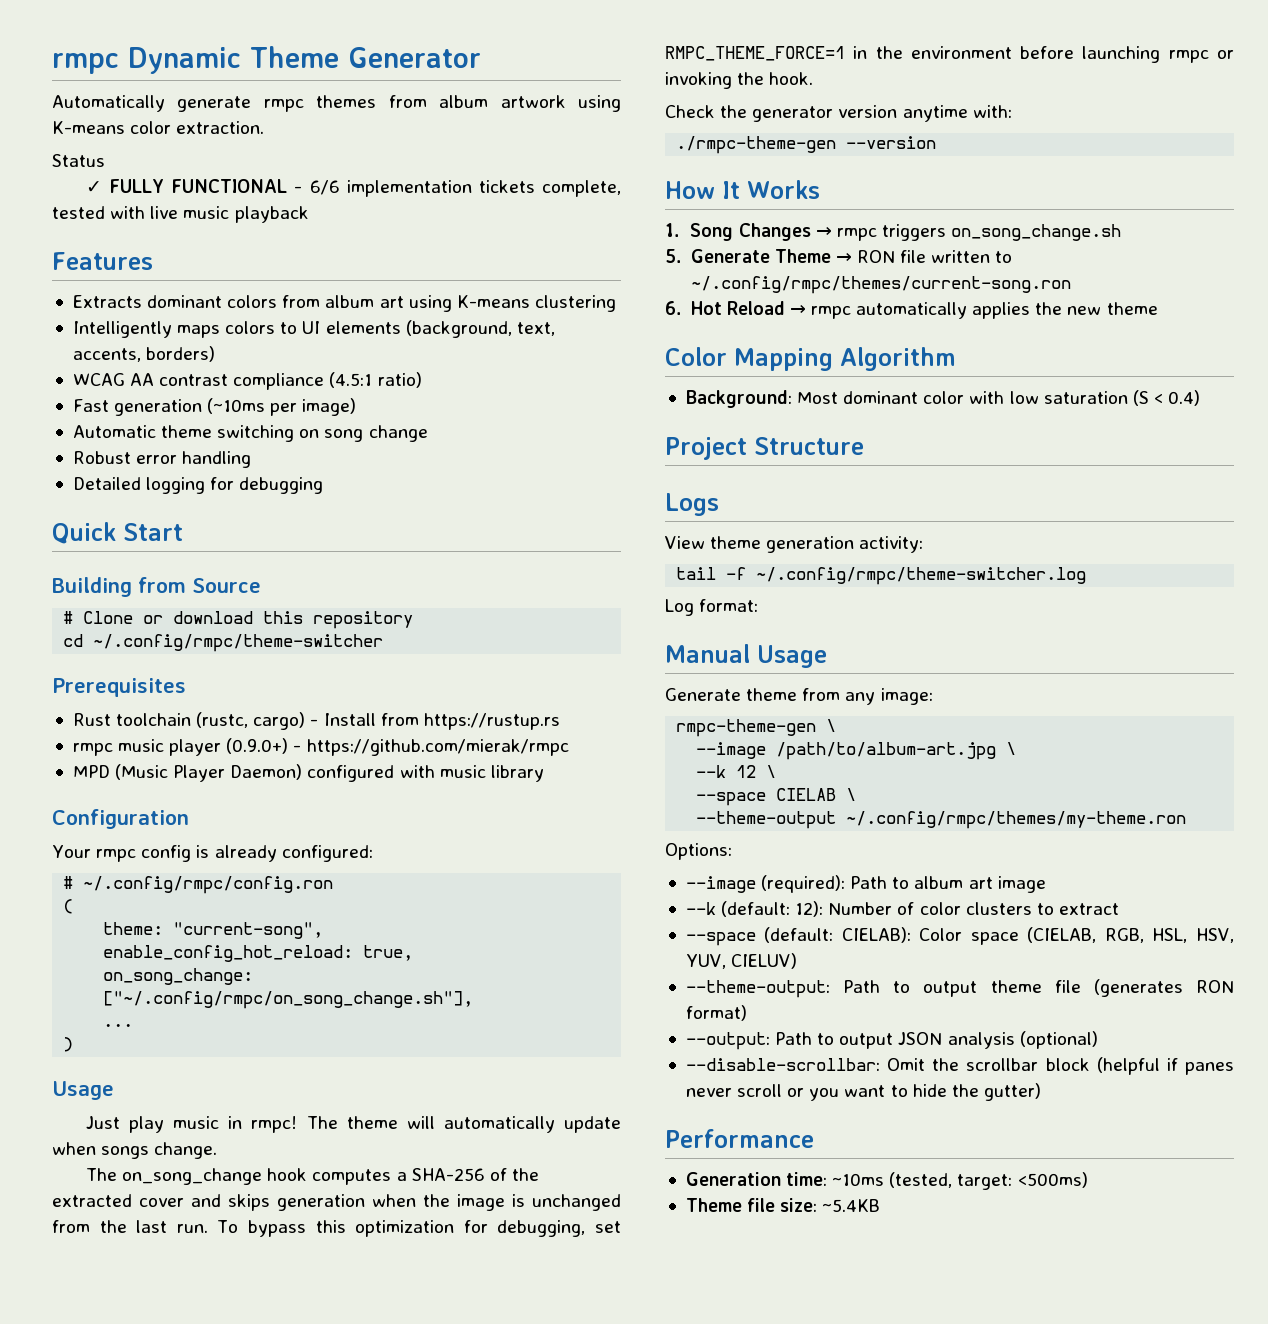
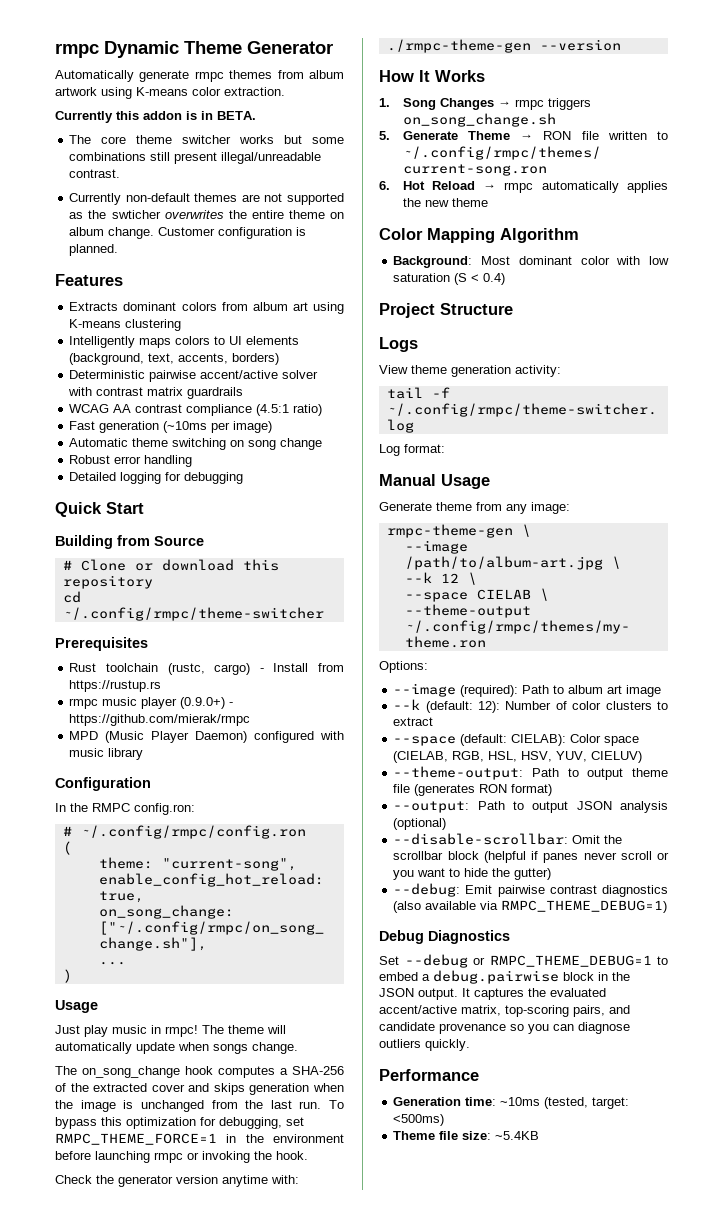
[52,154,105,167] [86,179,621,197] [52,206,309,223] Status // ✓ FULLY FUNCTIONAL - 6/6 implementation tickets complete, tested with live music playback -> [55,111,256,123] [69,135,344,144] [69,152,322,164] [69,169,121,178] [69,193,344,205] [69,210,344,219] [69,227,307,239] [69,244,119,256] Currently this addon is in BETA. // The core theme switcher works but some combinations still present illegal/unreadable contrast. // Currently non-default themes are not supported as the swticher overwrites the entire theme on album change. Customer configuration is planned.
(216, 354) none -> [69,370,319,382] [68,387,244,399] // Deterministic pairwise accent/active solver with contrast matrix guardrails
[52,845,373,862] Your rmpc config is already configured: -> [55,803,195,815] In the RMPC config.ron:
(1041, 1092) none -> [393,883,668,897] [393,900,668,913] [379,930,510,944] [379,954,668,968] [379,970,630,984] [379,988,606,1000] [379,1005,630,1017] [379,1022,630,1034] [379,1039,470,1051] // --debug: Emit pairwise contrast diagnostics (also available via RMPC_THEME_DEBUG=1) // Debug Diagnostics // Set --debug or RMPC_THEME_DEBUG=1 to embed a debug.pairwise block in the JSON output. It captures the evaluated accent/active matrix, top-scoring pairs, and candidate provenance so you can diagnose outliers quickly.

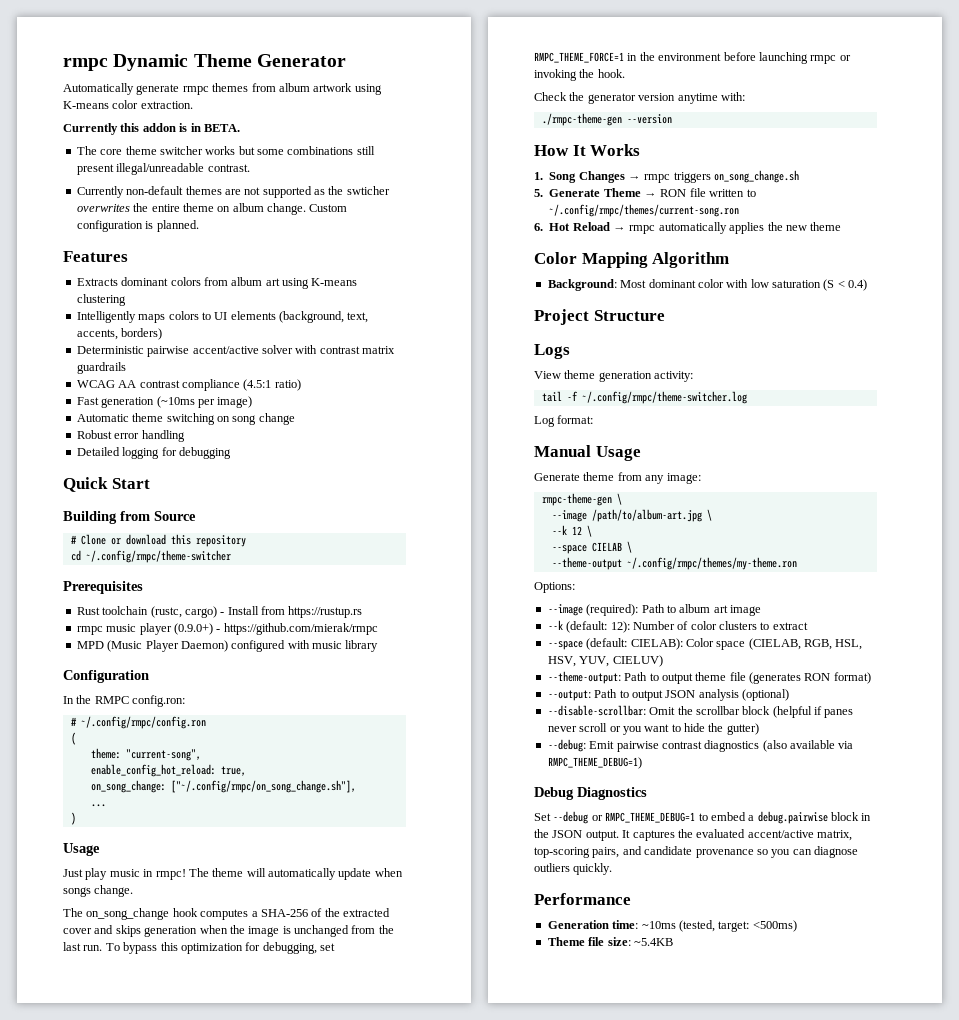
[158,227,216,236] Customer -> [309,204,348,212] Custom

